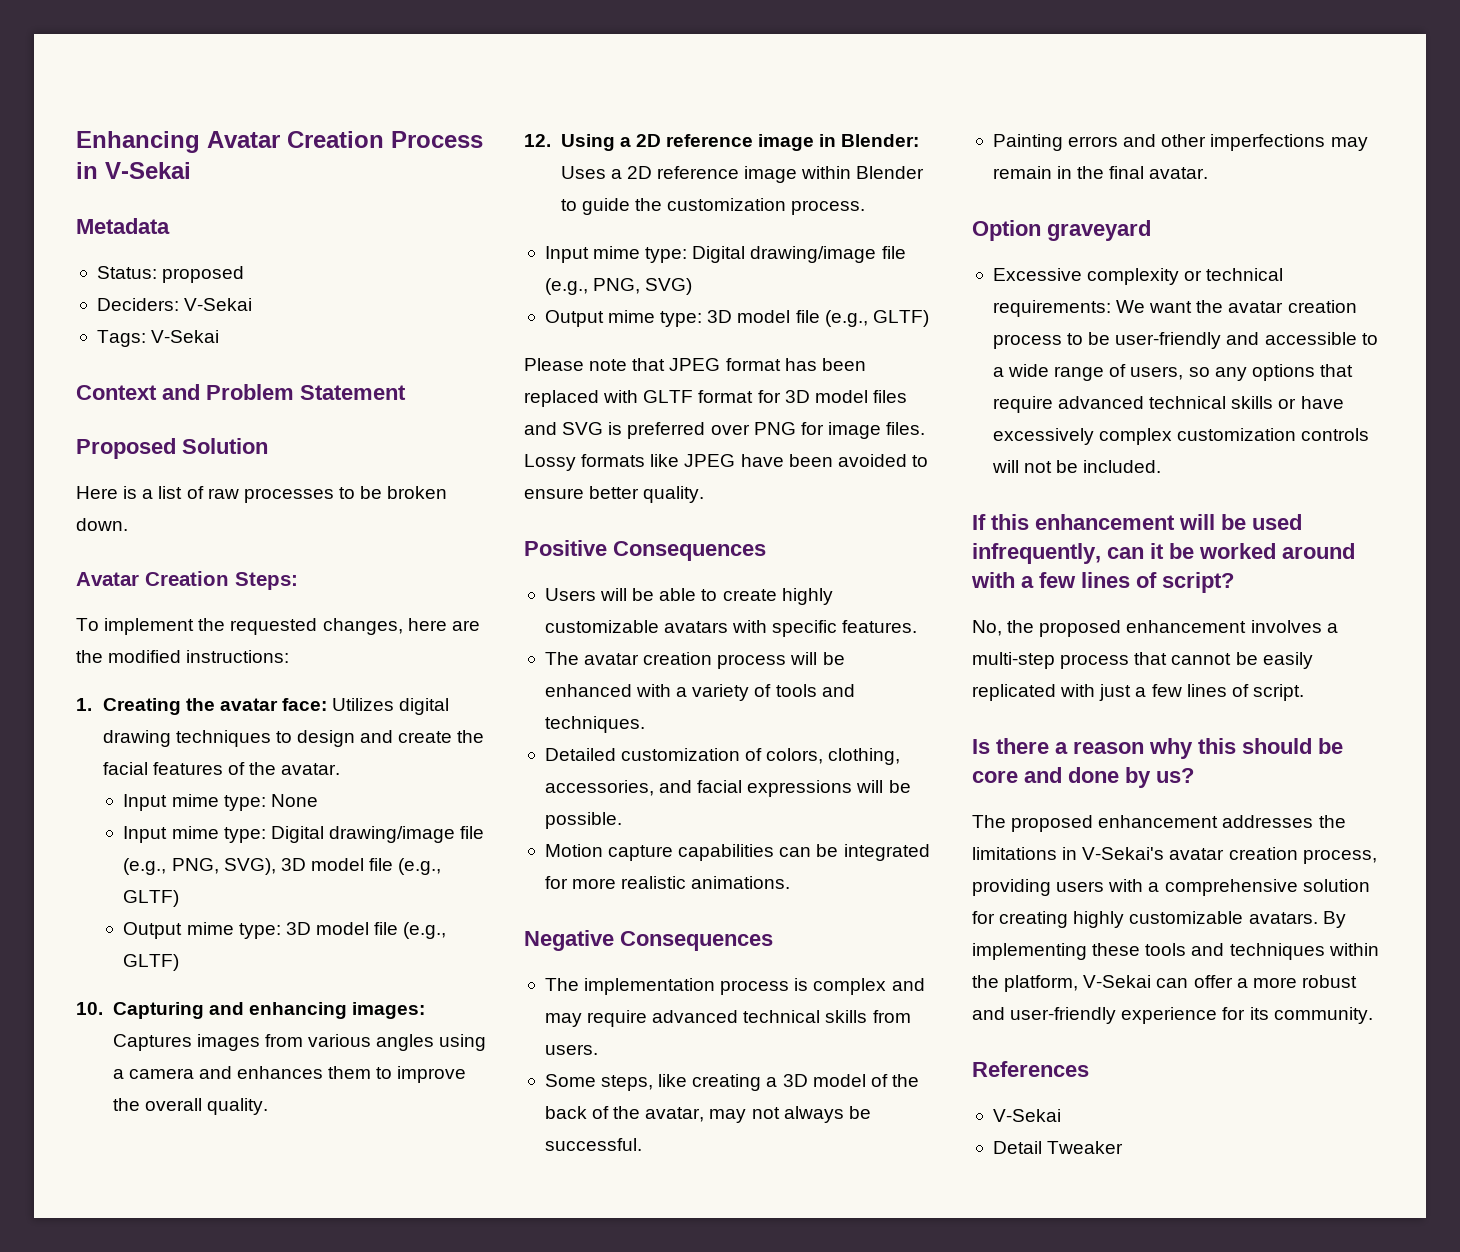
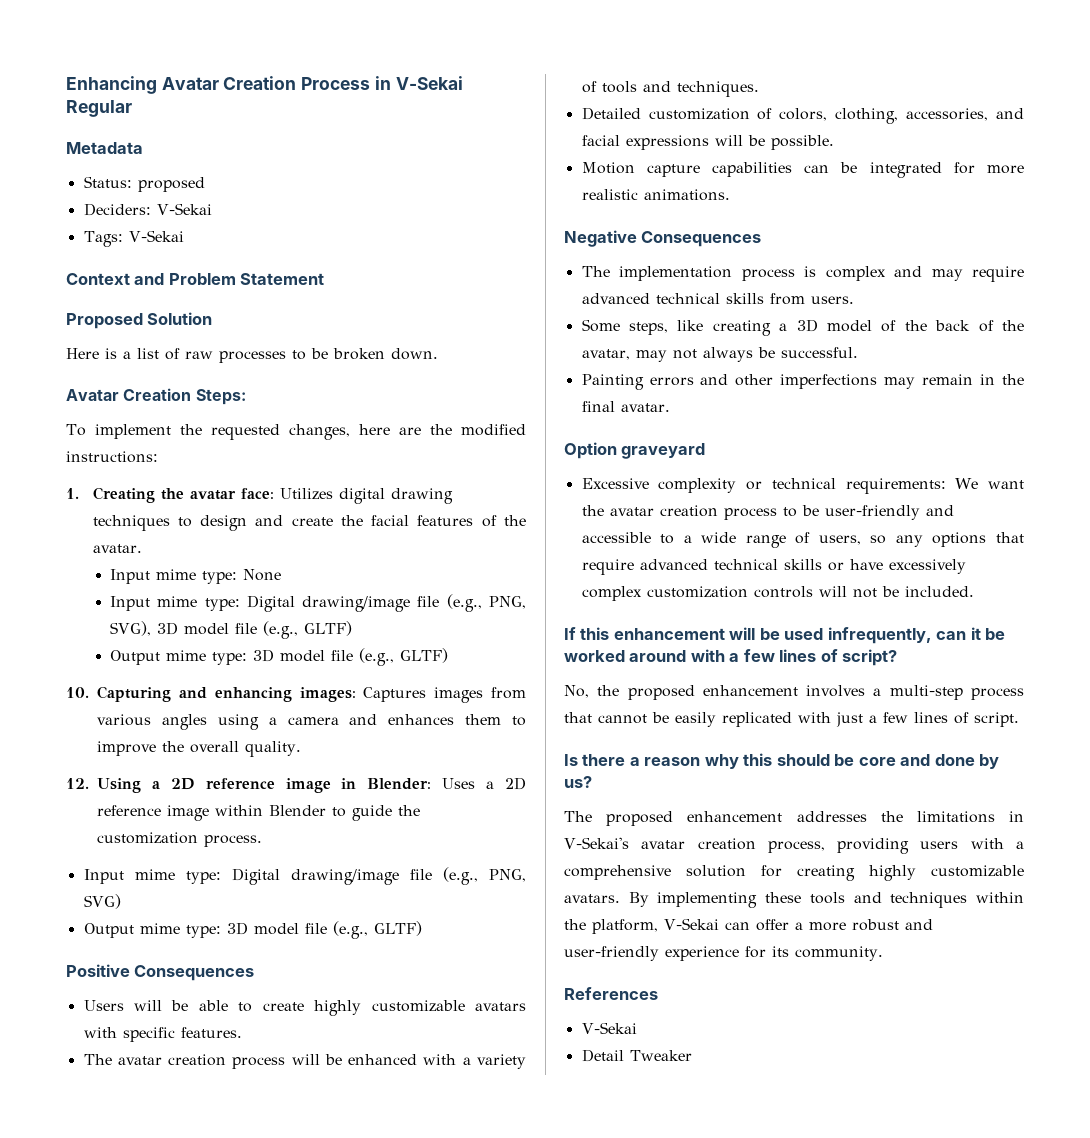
(191, 170) none -> [66,100,132,117] Regular
[524,358,866,371] [524,390,907,407] [524,422,926,439] [524,454,928,471] [524,486,705,503] // Please note that JPEG format has been replaced with GLTF format for 3D model files and SVG is preferred over PNG for image files. Lossy formats like JPEG have been avoided to ensure better quality. -> (422, 928) none

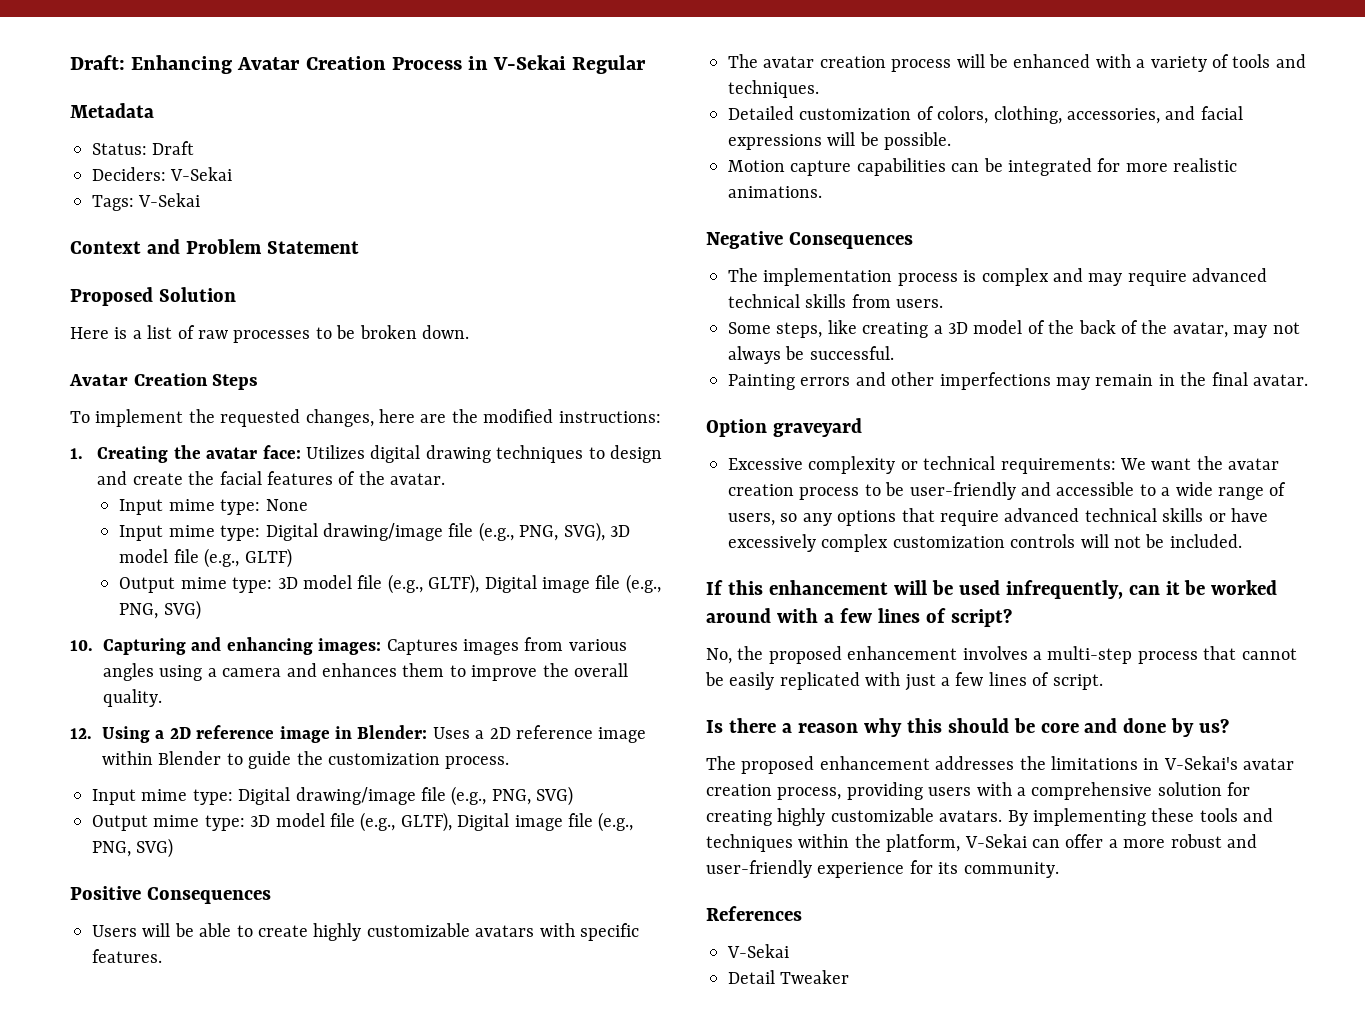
(66, 85) none -> [70,55,125,70] Draft:
[137,177,205,192] proposed -> [152,141,195,155] Draft
[195,389,246,405] Steps: -> [212,374,259,390] Steps
[400,648,449,663] GLTF) -> [428,574,661,594] [119,600,201,620] GLTF), Digital image file (e.g., PNG, SVG)
[373,921,422,936] GLTF) -> [400,812,634,832] [92,838,174,858] GLTF), Digital image file (e.g., PNG, SVG)

